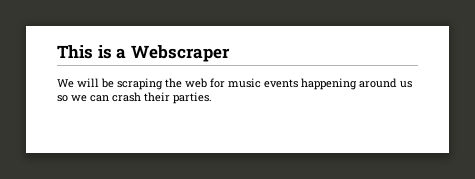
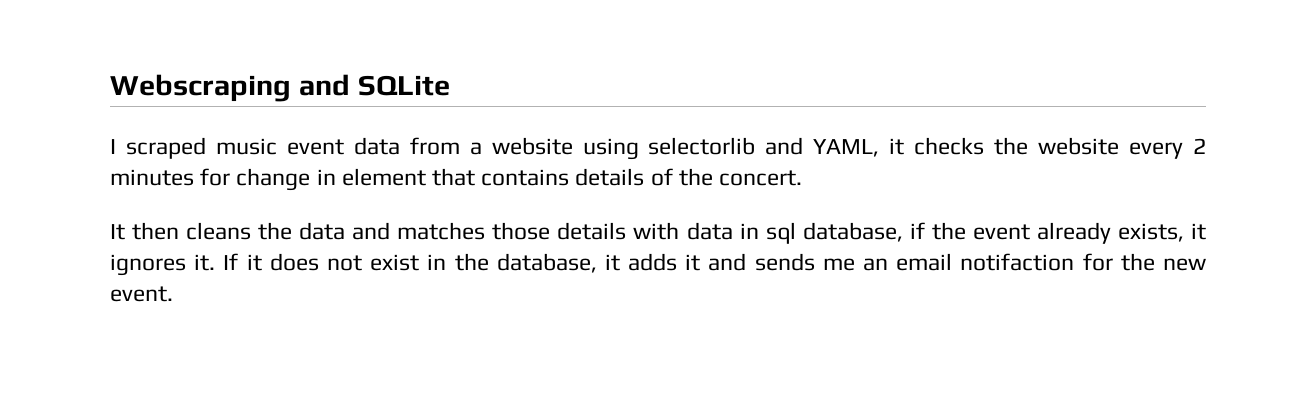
[57,45,230,62] [57,78,412,90] [57,92,212,104] This is a Webscraper // We will be scraping the web for music events happening around us so we can crash their parties. -> [110,74,450,102] [110,137,1206,160] [110,168,803,191] [110,222,1207,244] [110,253,1206,276] [110,286,173,302] Webscraping and SQLite // I scraped music event data from a website using selectorlib and YAML, it checks the website every 2 minutes for change in element that contains details of the concert. // It then cleans the data and matches those details with data in sql database, if the event already exists, it ignores it. If it does not exist in the database, it adds it and sends me an email notifaction for the new event.

